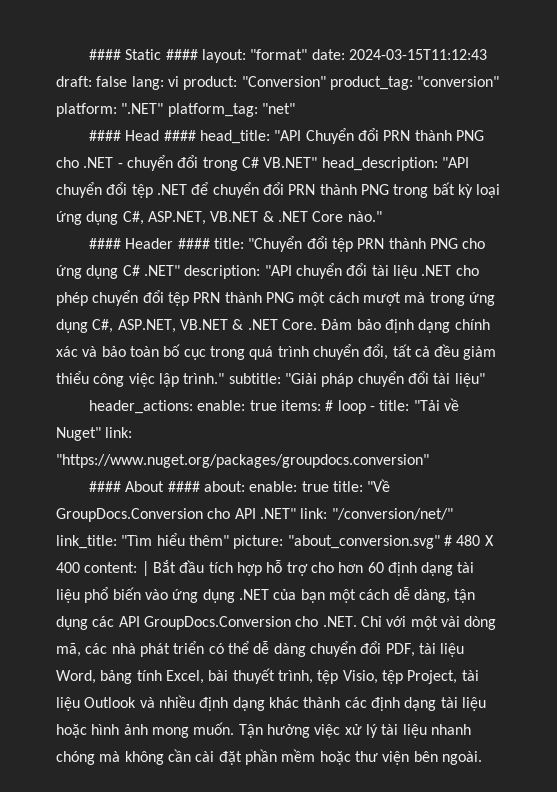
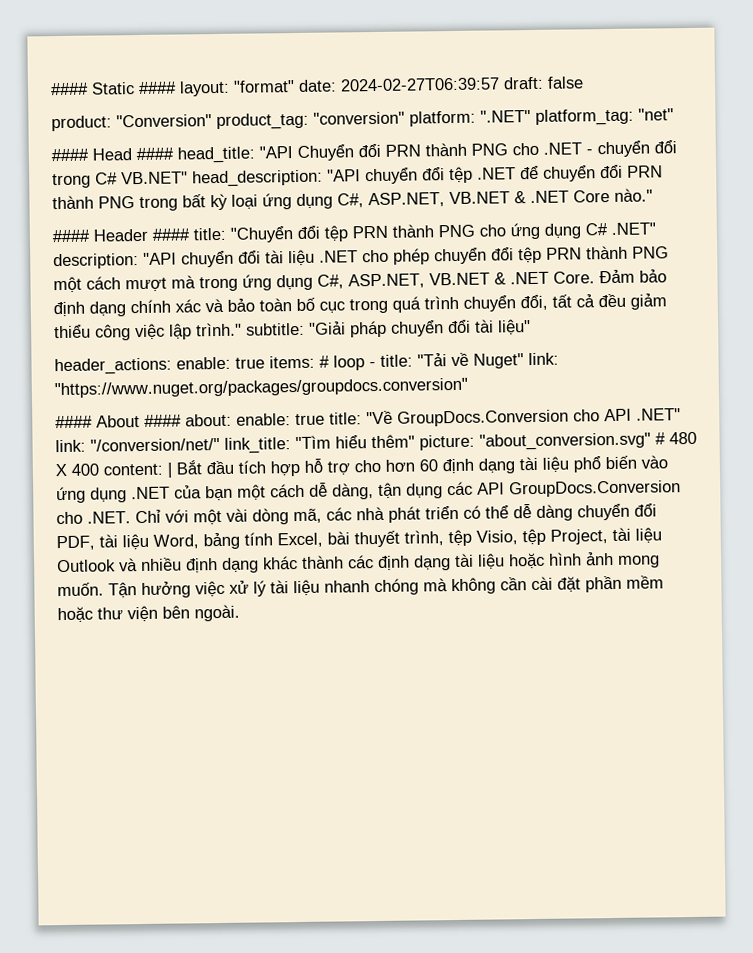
[348,49,487,60] 2024-03-15T11:12:43 -> [340,77,500,92] 2024-02-27T06:39:57
[131,76,179,90] lang: vi -> (584, 82) //

